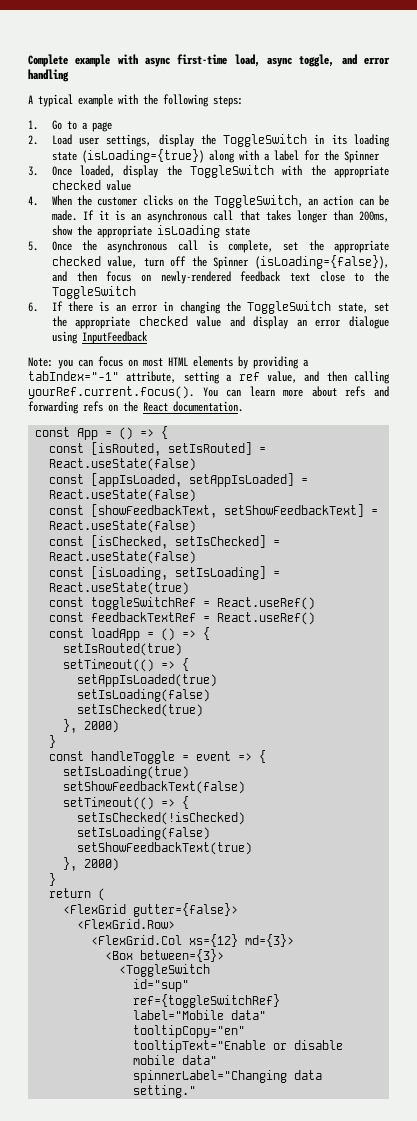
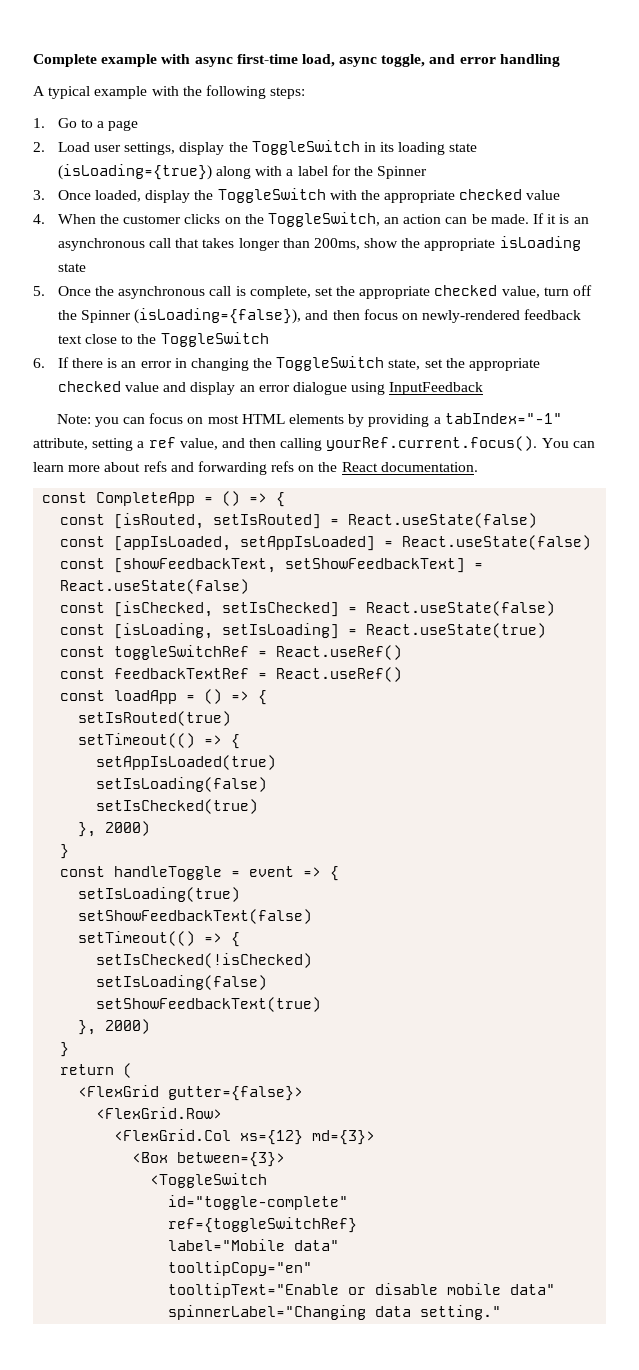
[77,428,99,440] App -> [96,492,196,506] CompleteApp
[133,979,190,992] id="sup" -> [168,1195,349,1210] id="toggle-complete"

